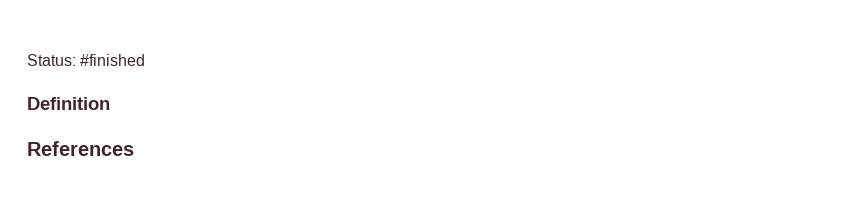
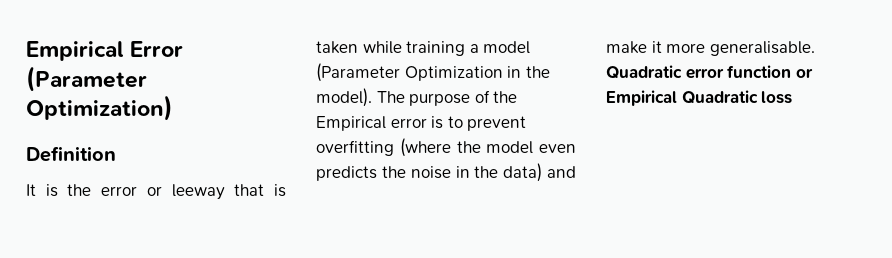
[27,54,146,66] [27,97,110,110] [27,141,134,156] Status: #finished // Definition // References -> [26,41,184,61] [26,66,147,92] [26,95,173,121] [26,146,116,162] [26,184,286,200] [316,41,531,56] [316,63,550,82] [316,88,518,107] [316,116,527,131] [316,138,576,157] [316,163,576,182] [606,41,815,56] [606,65,813,79] [606,90,793,106] Empirical Error (Parameter Optimization) // Definition // It is the error or leeway that is taken while training a model (Parameter Optimization in the model). The purpose of the Empirical error is to prevent overfitting (where the model even predicts the noise in the data) and make it more generalisable. Quadratic error function or Empirical Quadratic loss

